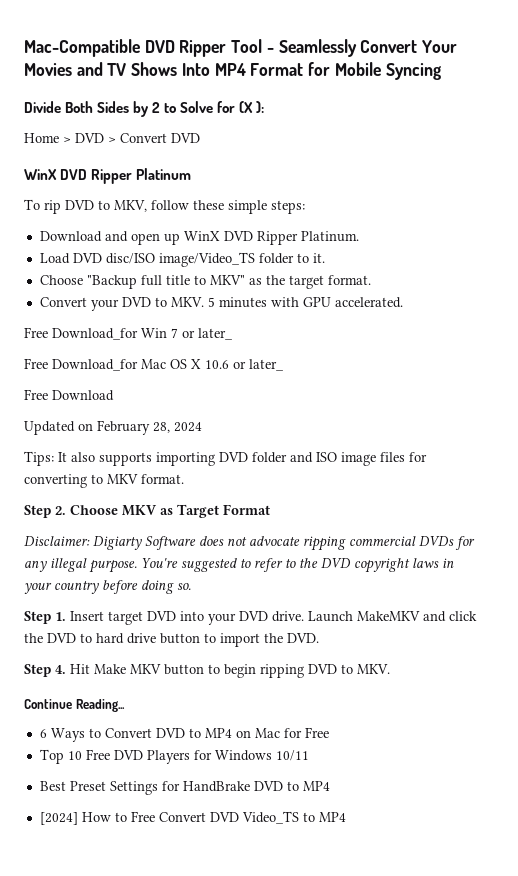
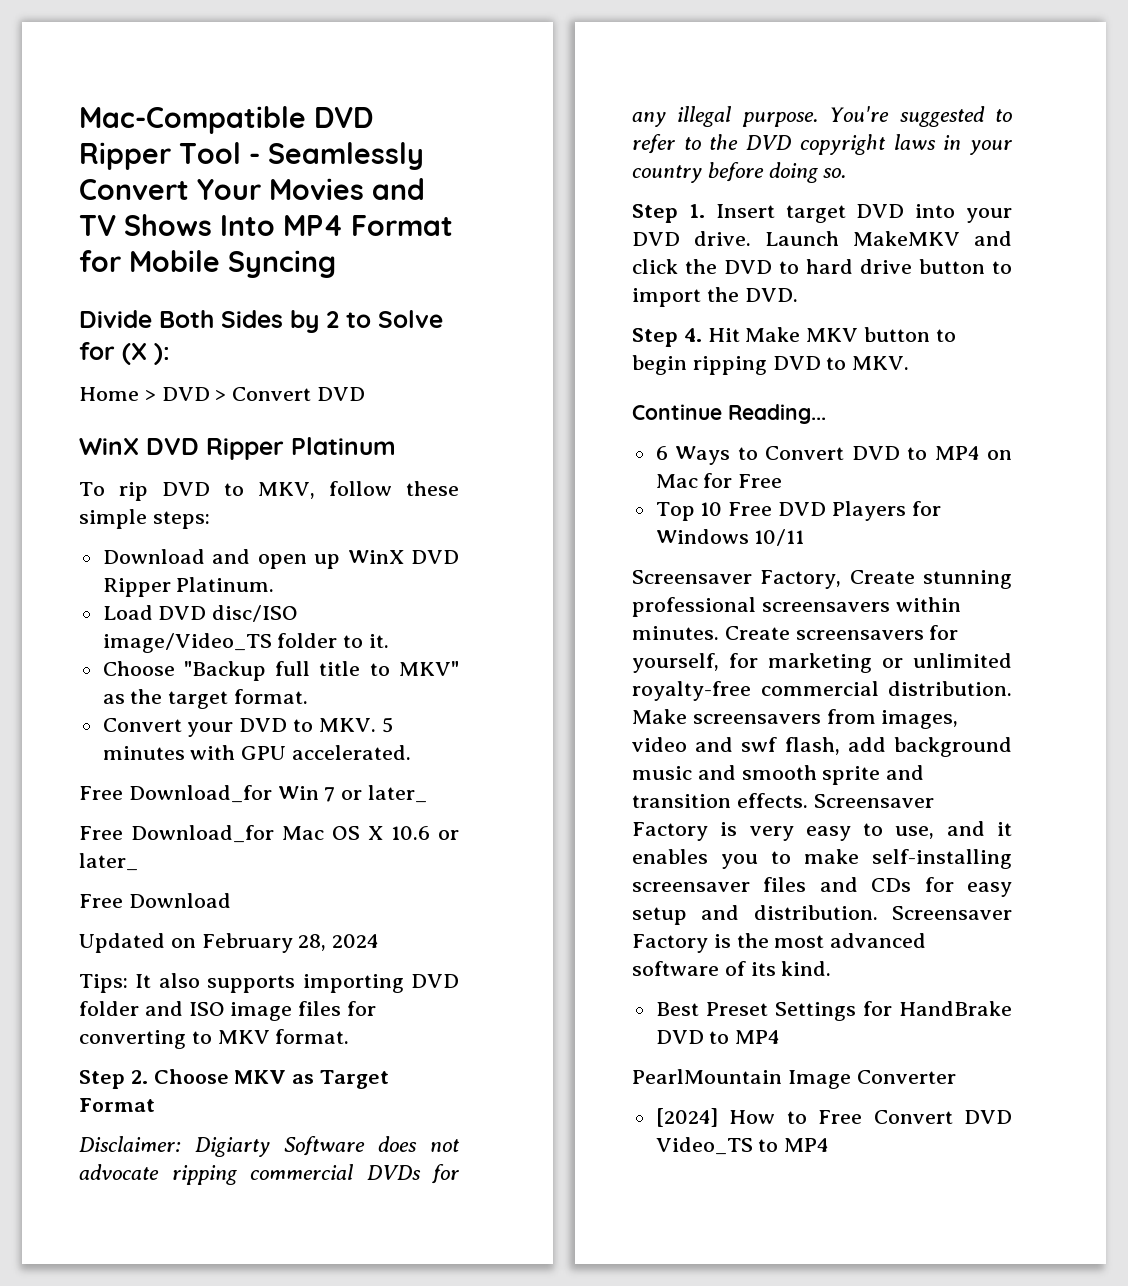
(309, 755) none -> [632,570,1012,589] [632,597,961,617] [632,625,959,640] [632,653,1012,673] [632,681,1012,701] [632,709,959,729] [632,737,1012,757] [632,765,925,785] [632,793,934,808] [632,821,1012,841] [632,849,1012,869] [632,877,1012,897] [632,905,1012,925] [632,933,927,953] [632,961,832,976] // Screensaver Factory, Create stunning professional screensavers within minutes. Create screensavers for yourself, for marketing or unlimited royalty-free commercial distribution. Make screensavers from images, video and swf flash, add background music and smooth sprite and transition effects. Screensaver Factory is very easy to use, and it enables you to make self-installing screensaver files and CDs for easy setup and distribution. Screensaver Factory is the most advanced software of its kind.
(330, 786) none -> [632,1069,956,1089] // PearlMountain Image Converter

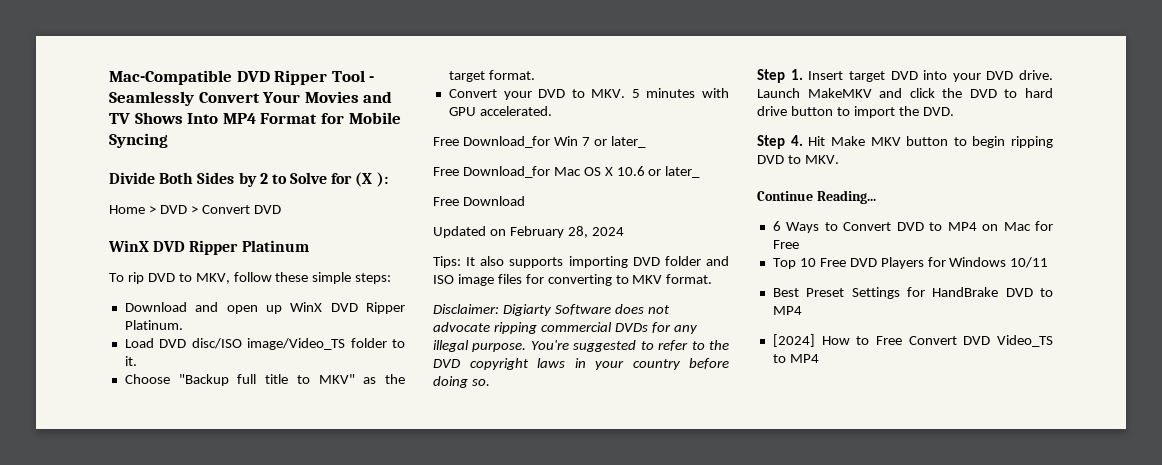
[79,1069,390,1089] [79,1098,155,1112] // Step 2. Choose MKV as Target Format -> (713, 279) none
[632,570,1012,589] [632,597,961,617] [632,625,959,640] [632,653,1012,673] [632,681,1012,701] [632,709,959,729] [632,737,1012,757] [632,765,925,785] [632,793,934,808] [632,821,1012,841] [632,849,1012,869] [632,877,1012,897] [632,905,1012,925] [632,933,927,953] [632,961,832,976] // Screensaver Factory, Create stunning professional screensavers within minutes. Create screensavers for yourself, for marketing or unlimited royalty-free commercial distribution. Make screensavers from images, video and swf flash, add background music and smooth sprite and transition effects. Screensaver Factory is very easy to use, and it enables you to make self-installing screensaver files and CDs for easy setup and distribution. Screensaver Factory is the most advanced software of its kind. -> (1049, 262) none
[632,1069,956,1089] // PearlMountain Image Converter -> (802, 310) none

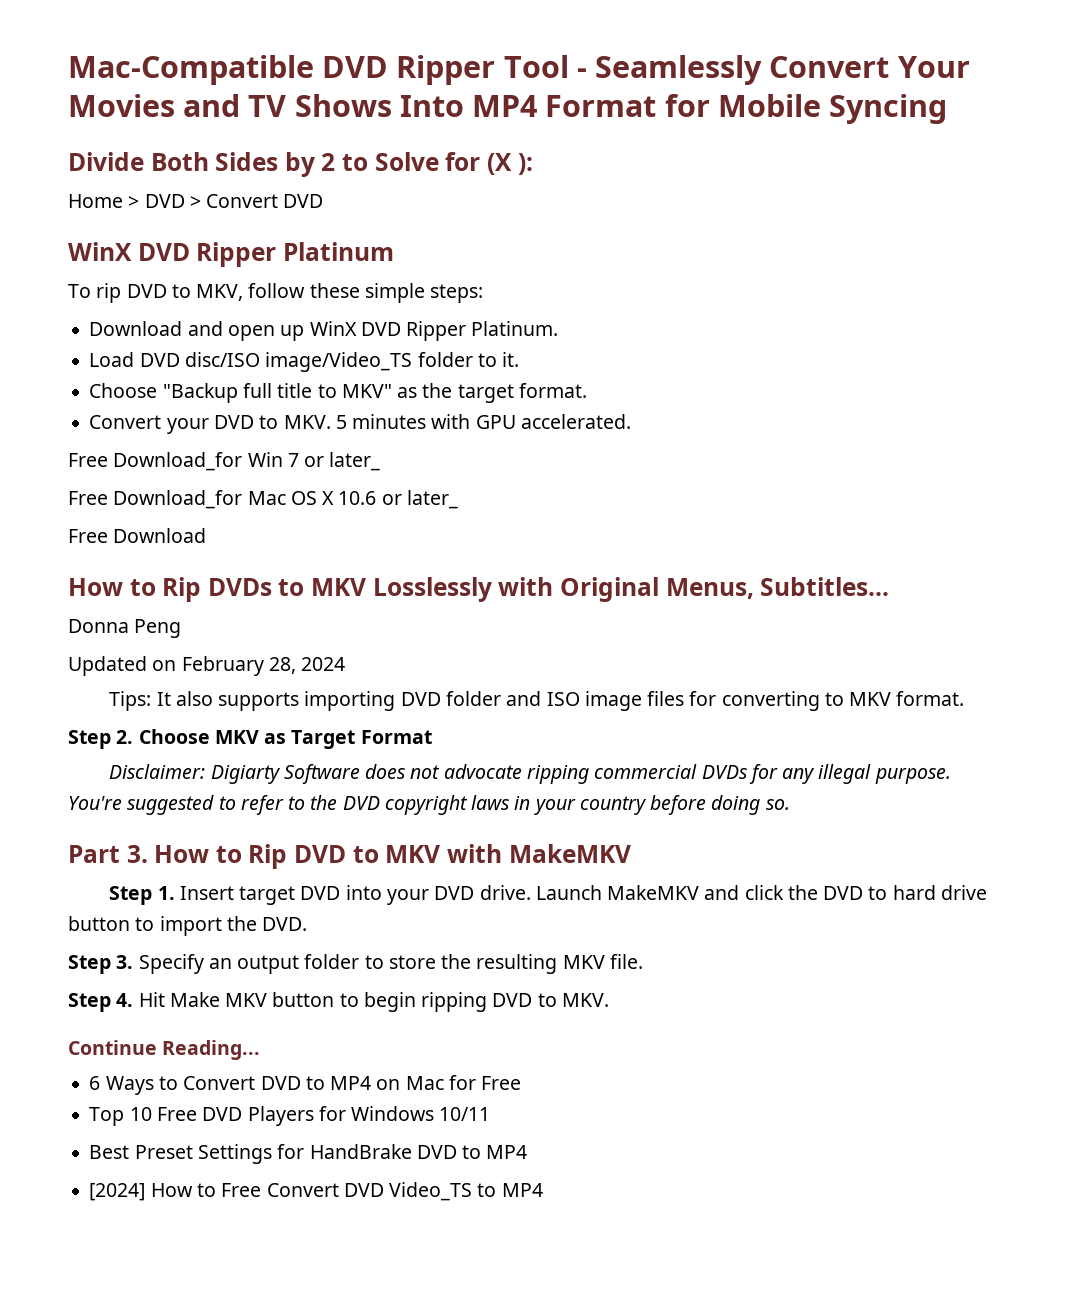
(525, 201) none -> [68,577,890,602] [68,619,182,638] // How to Rip DVDs to MKV Losslessly with Original Menus, Subtitles... // Donna Peng
(713, 279) none -> [68,729,432,749] // Step 2. Choose MKV as Target Format
(490, 382) none -> [68,844,631,869] // Part 3. How to Rip DVD to MKV with MakeMKV
(954, 111) none -> [68,954,643,974] // Step 3. Specify an output folder to store the resulting MKV file.

